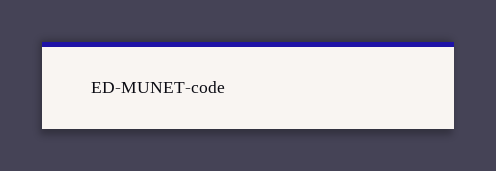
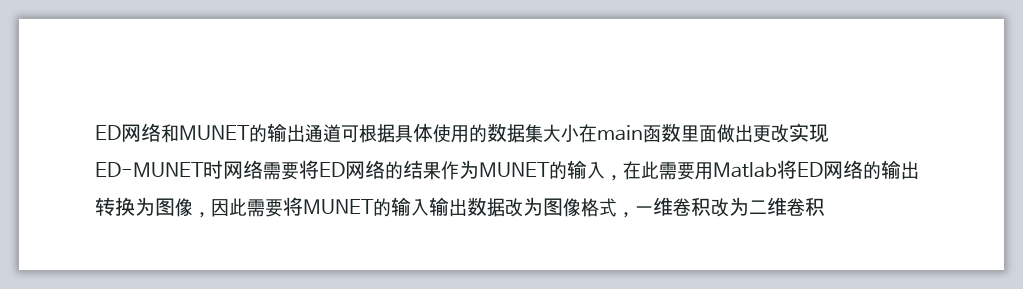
[91,81,225,93] ED-MUNET-code -> [95,123,829,143] [95,160,919,181] [95,197,825,218] ED网络和MUNET的输出通道可根据具体使用的数据集大小在main函数里面做出更改实现ED-MUNET时网络需要将ED网络的结果作为MUNET的输入，在此需要用Matlab将ED网络的输出转换为图像，因此需要将MUNET的输入输出数据改为图像格式，一维卷积改为二维卷积

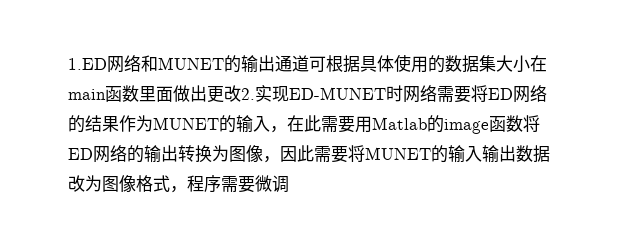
[95,125,121,140] ED -> [68,58,107,70] 1.ED
(789, 133) none -> [241,88,255,100] 2.
(777, 170) none -> [427,115,523,134] 的image函数
[635,197,825,217] 一维卷积改为二维卷积 -> [187,175,289,193] 程序需要微调

